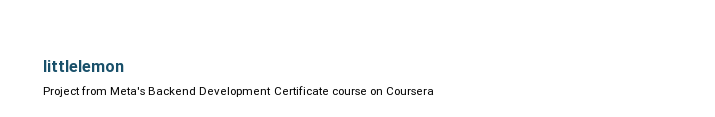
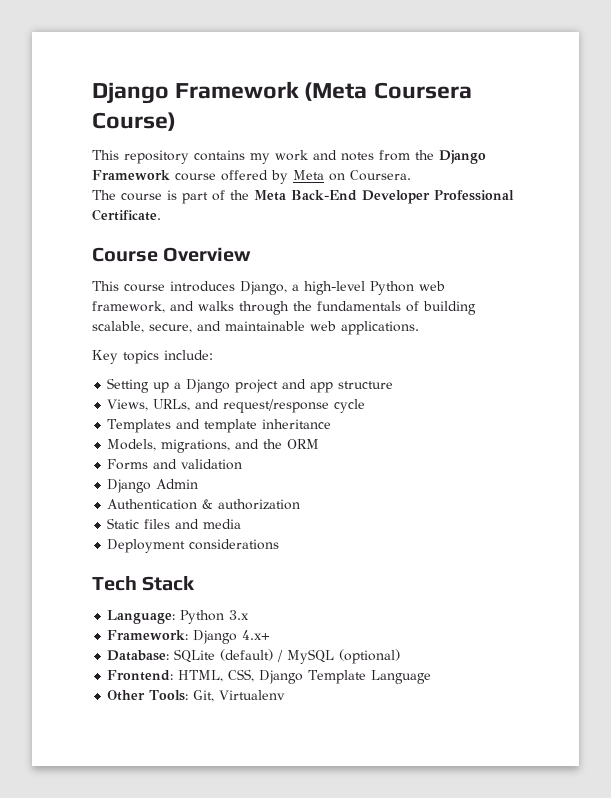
[43,60,124,72] [43,86,434,97] littlelemon // Project from Meta's Backend Development Certificate course on Coursera -> [92,81,472,104] [92,112,176,131] [92,150,486,164] [92,170,411,184] [92,190,514,204] [92,209,161,221] [92,247,252,262] [92,281,445,295] [92,301,476,315] [92,321,419,335] [92,350,213,364] [107,378,394,393] [107,399,366,413] [107,419,332,433] [107,439,320,453] [107,459,243,470] [107,479,199,493] [107,499,301,510] [107,518,242,529] [107,539,280,553] [92,576,196,591] [107,610,250,624] [107,630,271,644] [107,649,401,664] [107,669,432,684] [107,690,286,702] Django Framework (Meta Coursera Course) // This repository contains my work and notes from the Django Framework course offered by Meta on Coursera. // The course is part of the Meta Back-End Developer Professional Certificate. // Course Overview // This course introduces Django, a high-level Python web framework, and walks through the fundamentals of building scalable, secure, and maintainable web applications. // Key topics include: // Setting up a Django project and app structure // Views, URLs, and request/response cycle // Templates and template inheritance // Models, migrations, and the ORM // Forms and validation // Django Admin // Authentication & authorization // Static files and media // Deployment considerations // Tech Stack // Language: Python 3.x // Framework: Django 4.x+ // Database: SQLite (default) / MySQL (optional) // Frontend: HTML, CSS, Django Template Language // Other Tools: Git, Virtualenv

